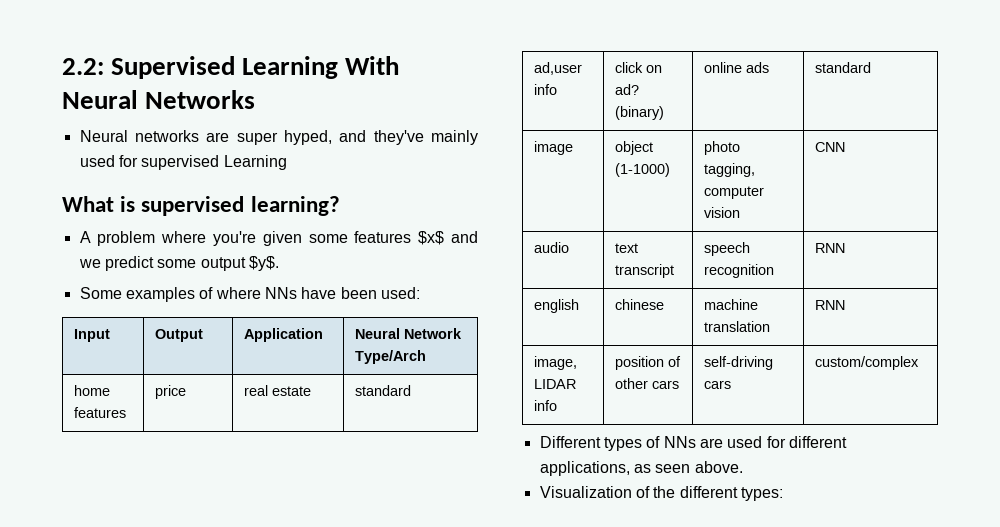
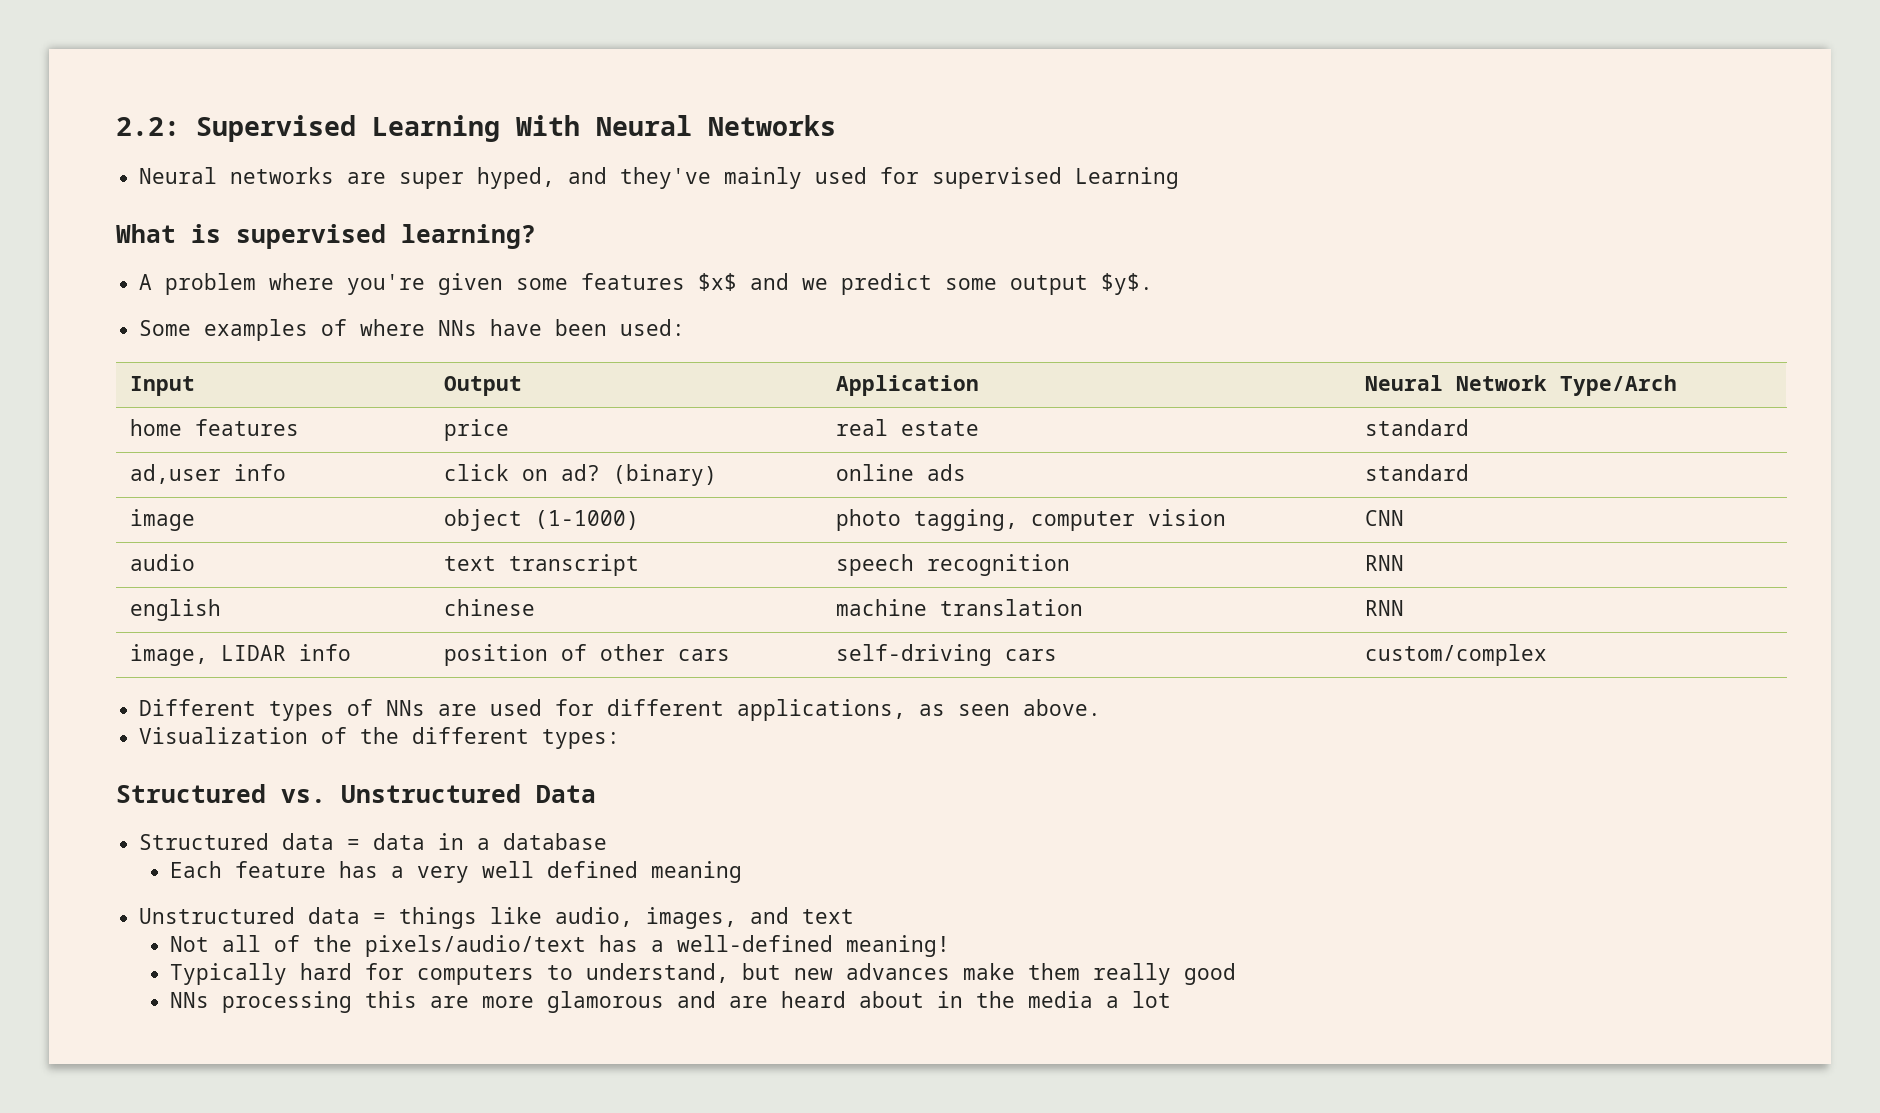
(783, 494) none -> [116,784,596,803] [139,833,608,850] [169,861,742,883] [139,907,855,929] [169,935,950,957] [169,963,1236,985] [169,991,1171,1013] // Structured vs. Unstructured Data // Structured data = data in a database // Each feature has a very well defined meaning // Unstructured data = things like audio, images, and text // Not all of the pixels/audio/text has a well-defined meaning! // Typically hard for computers to understand, but new advances make them really good // NNs processing this are more glamorous and are heard about in the media a lot

